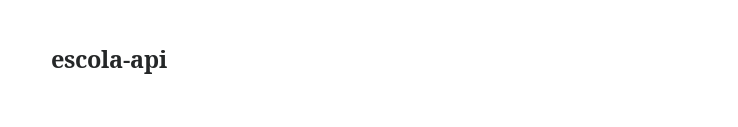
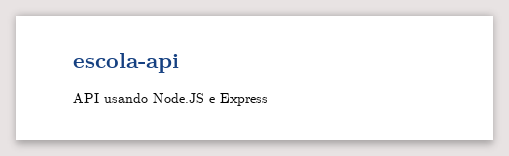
(167, 62) none -> [73,93,268,106] // API usando Node.JS e Express

